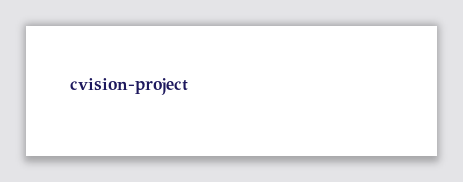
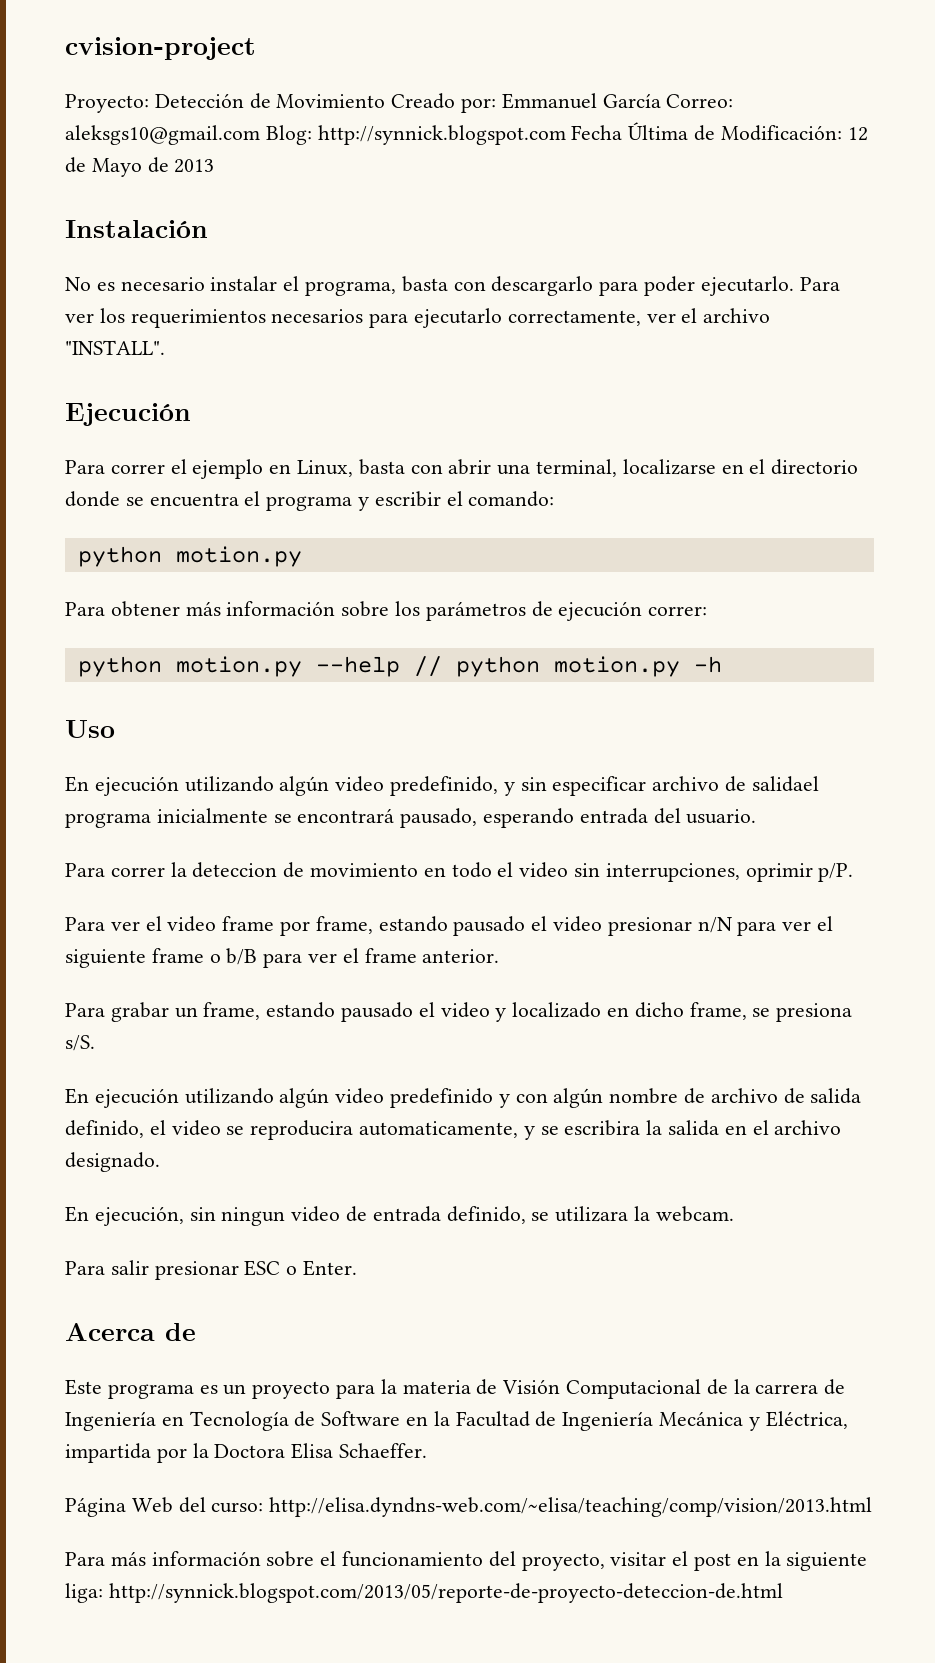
(188, 86) none -> [65,93,734,113] [65,122,868,145] [65,157,215,177] [65,220,208,238] [65,276,840,296] [65,308,771,328] [65,340,165,355] [65,403,191,426] [65,459,859,479] [65,491,555,511] [77,546,302,567] [65,601,708,621] [77,656,722,677] [65,720,115,738] [65,776,819,796] [65,808,757,828] [65,862,854,882] [65,916,834,936] [65,948,500,968] [65,1002,853,1022] [65,1035,95,1051] [65,1088,862,1108] [65,1120,842,1140] [65,1152,160,1172] [65,1206,734,1226] [65,1260,358,1280] [65,1323,196,1341] [65,1379,846,1399] [65,1411,848,1431] [65,1443,428,1463] [65,1497,873,1517] [65,1551,868,1571] [65,1583,783,1603] // Proyecto: Detección de Movimiento Creado por: Emmanuel García Correo: aleksgs10@gmail.com Blog: http://synnick.blogspot.com Fecha Última de Modificación: 12 de Mayo de 2013 // Instalación // No es necesario instalar el programa, basta con descargarlo para poder ejecutarlo. Para ver los requerimientos necesarios para ejecutarlo correctamente, ver el archivo "INSTALL". // Ejecución // Para correr el ejemplo en Linux, basta con abrir una terminal, localizarse en el directorio donde se encuentra el programa y escribir el comando: // python motion.py // Para obtener más información sobre los parámetros de ejecución correr: // python motion.py --help // python motion.py -h // Uso // En ejecución utilizando algún video predefinido, y sin especificar archivo de salidael programa inicialmente se encontrará pausado, esperando entrada del usuario. // Para correr la deteccion de movimiento en todo el video sin interrupciones, oprimir p/P. // Para ver el video frame por frame, estando pausado el video presionar n/N para ver el siguiente frame o b/B para ver el frame anterior. // Para grabar un frame, estando pausado el video y localizado en dicho frame, se presiona s/S. // En ejecución utilizando algún video predefinido y con algún nombre de archivo de salida definido, el video se reproducira automaticamente, y se escribira la salida en el archivo designado. // En ejecución, sin ningun video de entrada definido, se utilizara la webcam. // Para salir presionar ESC o Enter. // Acerca de // Este programa es un proyecto para la materia de Visión Computacional de la carrera de Ingeniería en Tecnología de Software en la Facultad de Ingeniería Mecánica y Eléctrica, impartida por la Doctora Elisa Schaeffer. // Página Web del curso: http://elisa.dyndns-web.com/~elisa/teaching/comp/vision/2013.html // Para más información sobre el funcionamiento del proyecto, visitar el post en la siguiente liga: http://synnick.blogspot.com/2013/05/reporte-de-proyecto-deteccion-de.html

